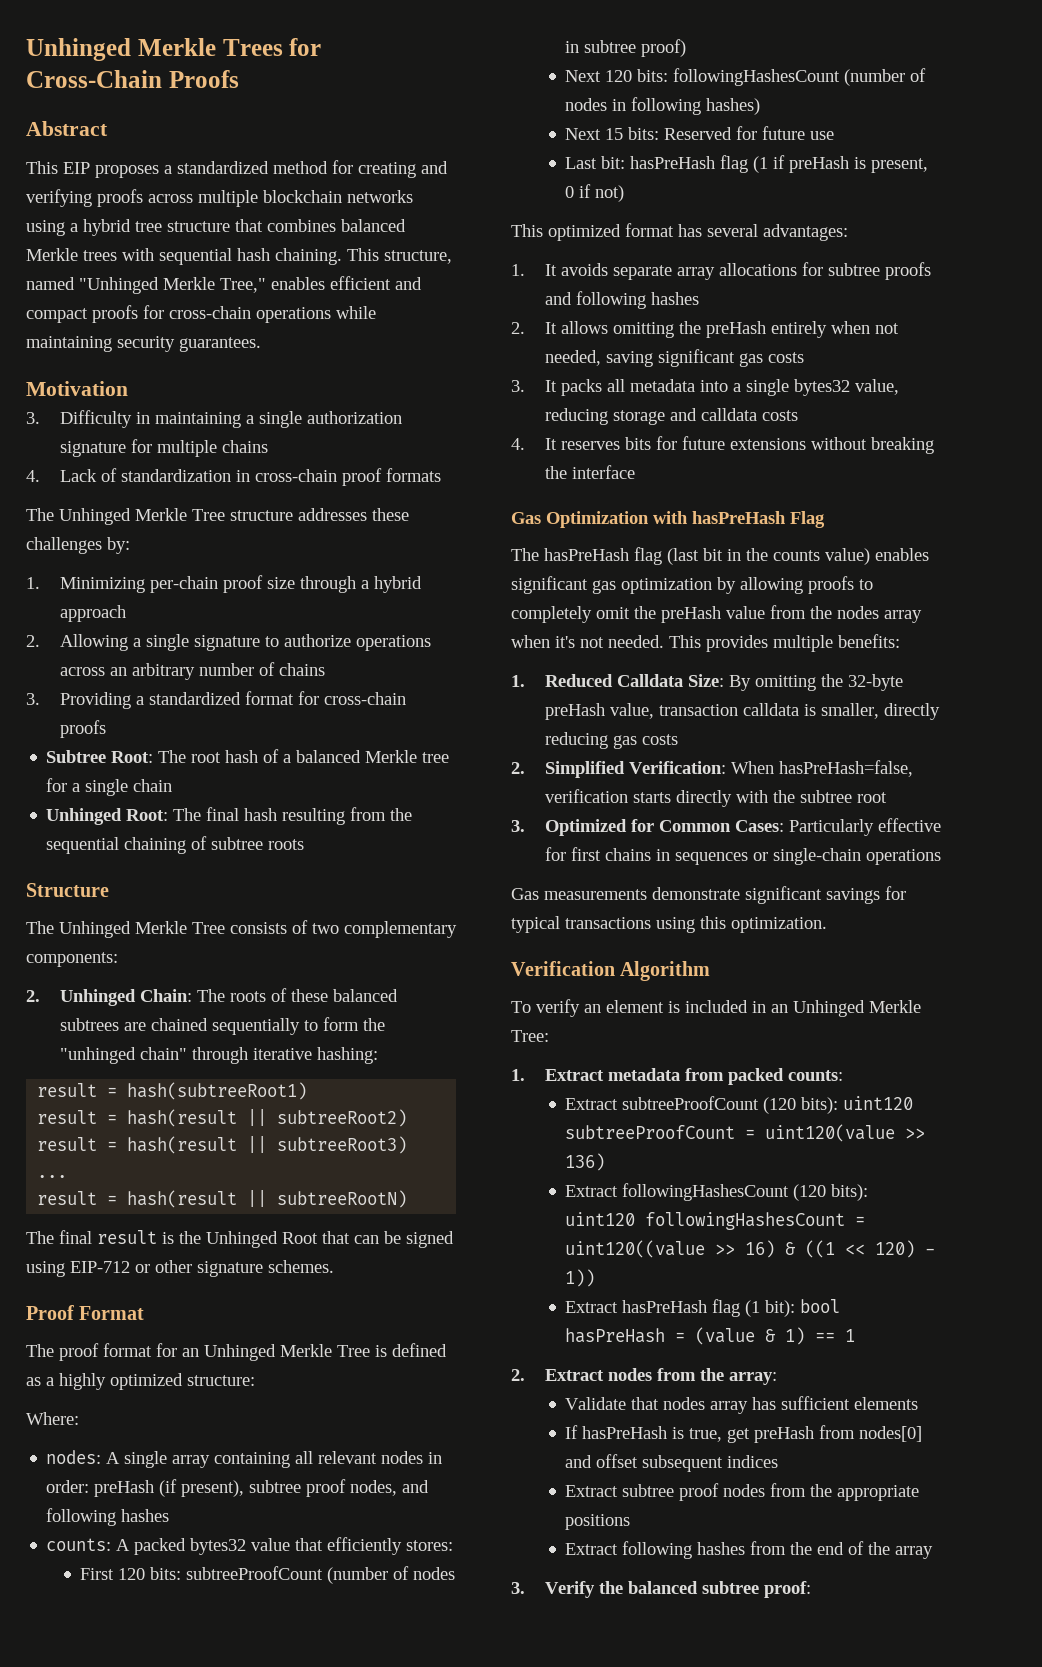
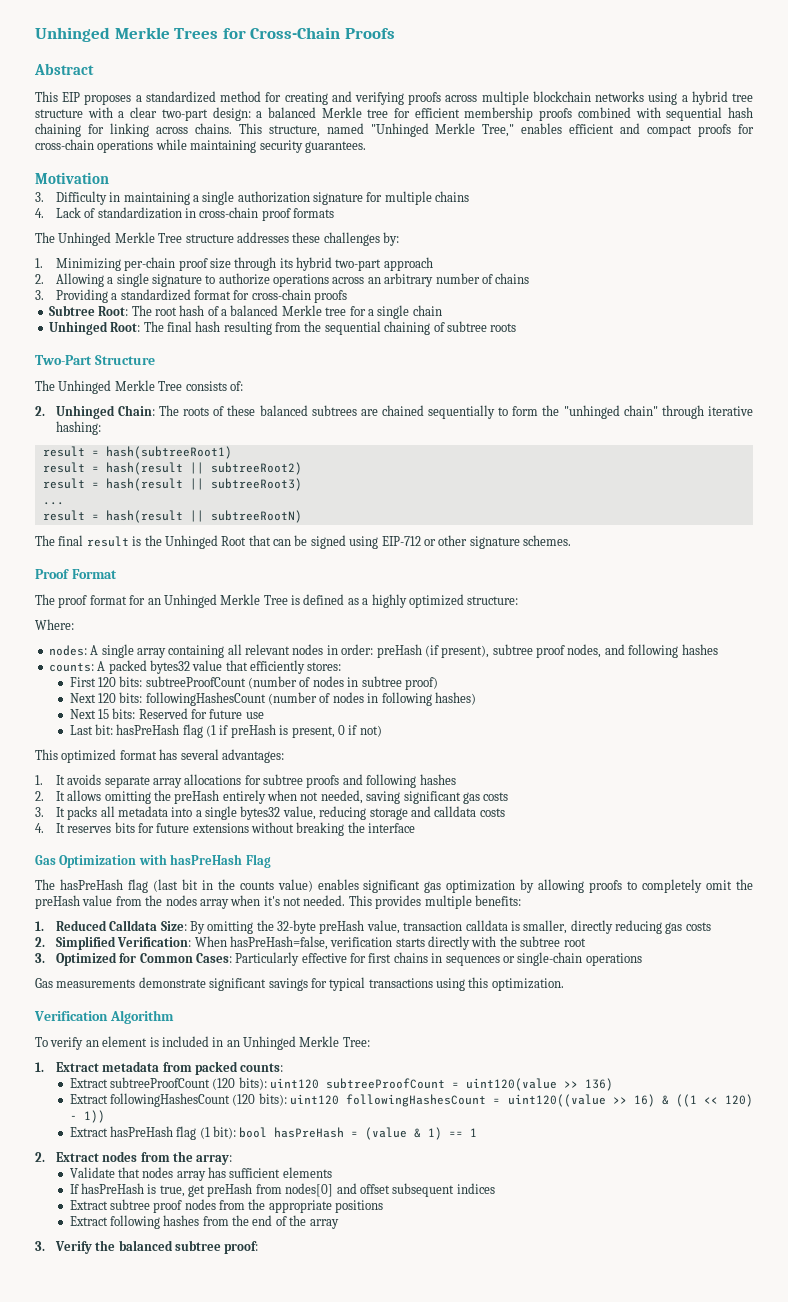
[235,219,406,232] [26,248,342,265] that combines balanced Merkle trees with sequential hash chaining. -> [87,107,754,121] [35,123,232,137] with a clear two-part design: a balanced Merkle tree for efficient membership proofs combined with sequential hash chaining for linking across chains.
[360,576,422,593] a hybrid -> [279,257,382,271] its hybrid two-part
(305, 844) none -> [35,355,92,365] Two-Part
[292,920,457,938] [26,952,118,967] of two complementary components: -> [229,381,243,391] of:

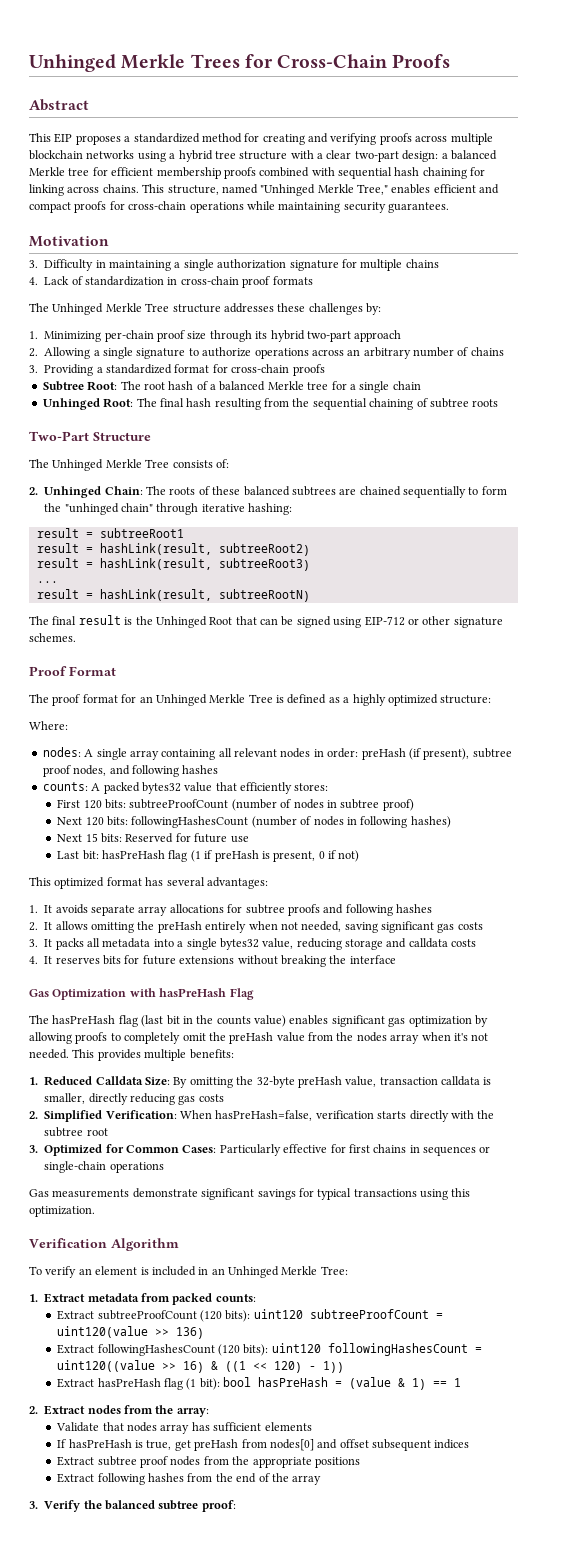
[105,446,232,459] [42,462,204,475] hash(subtreeRoot1) // result = hash(result || -> [99,528,184,538] [36,543,212,555] subtreeRoot1 // result = hashLink(result,
[105,478,204,491] hash(result || -> [99,558,212,570] hashLink(result,
[105,510,204,523] hash(result || -> [99,589,212,601] hashLink(result,

